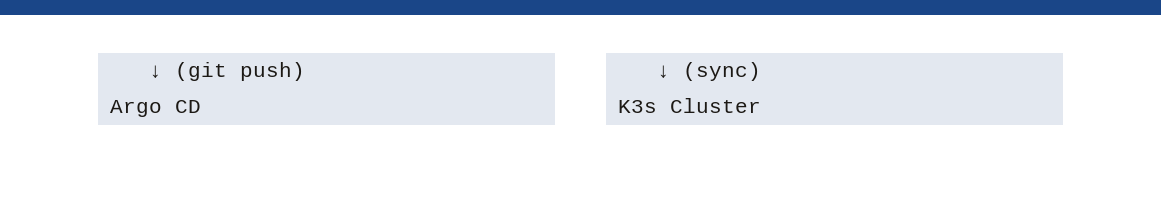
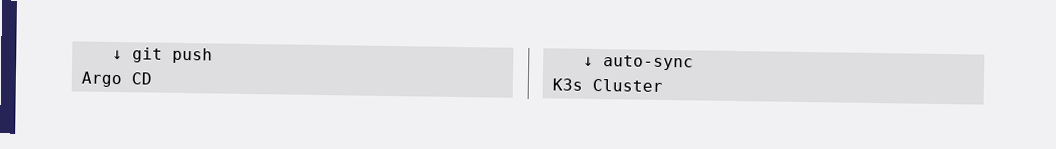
[149,62,306,81] ↓ (git push) -> [111,47,213,64] ↓ git push
[683,62,762,81] (sync) -> [602,55,694,71] auto-sync

